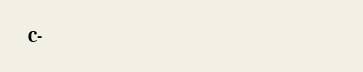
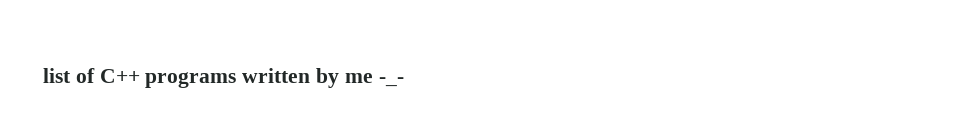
[28,31,42,42] C- -> [43,68,404,88] list of C++ programs written by me -_-

